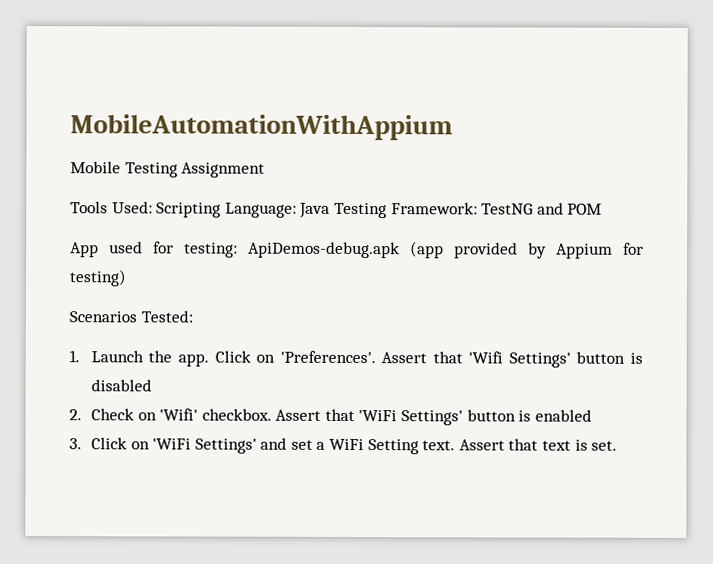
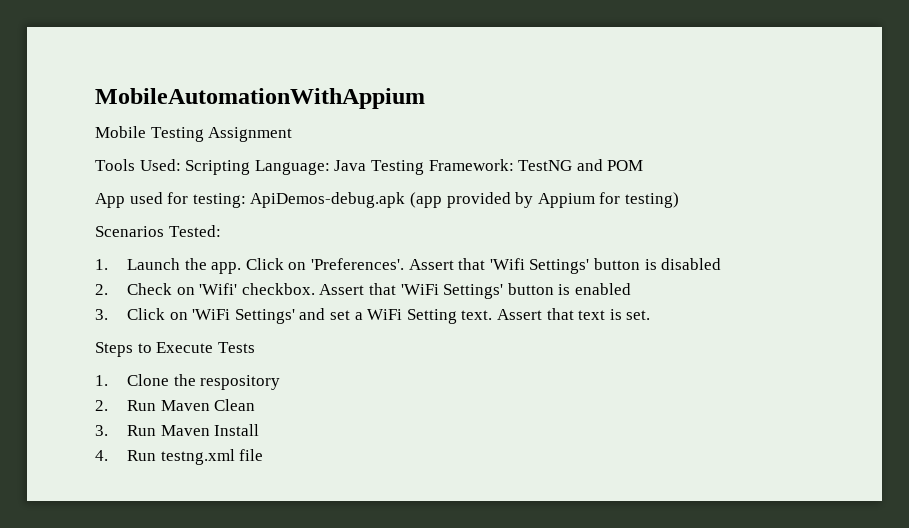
(618, 445) none -> [95,342,255,357] [95,374,281,390] [95,399,256,411] [95,424,260,436] [95,449,264,465] // Steps to Execute Tests // 1. Clone the respository // 2. Run Maven Clean // 3. Run Maven Install // 4. Run testng.xml file

